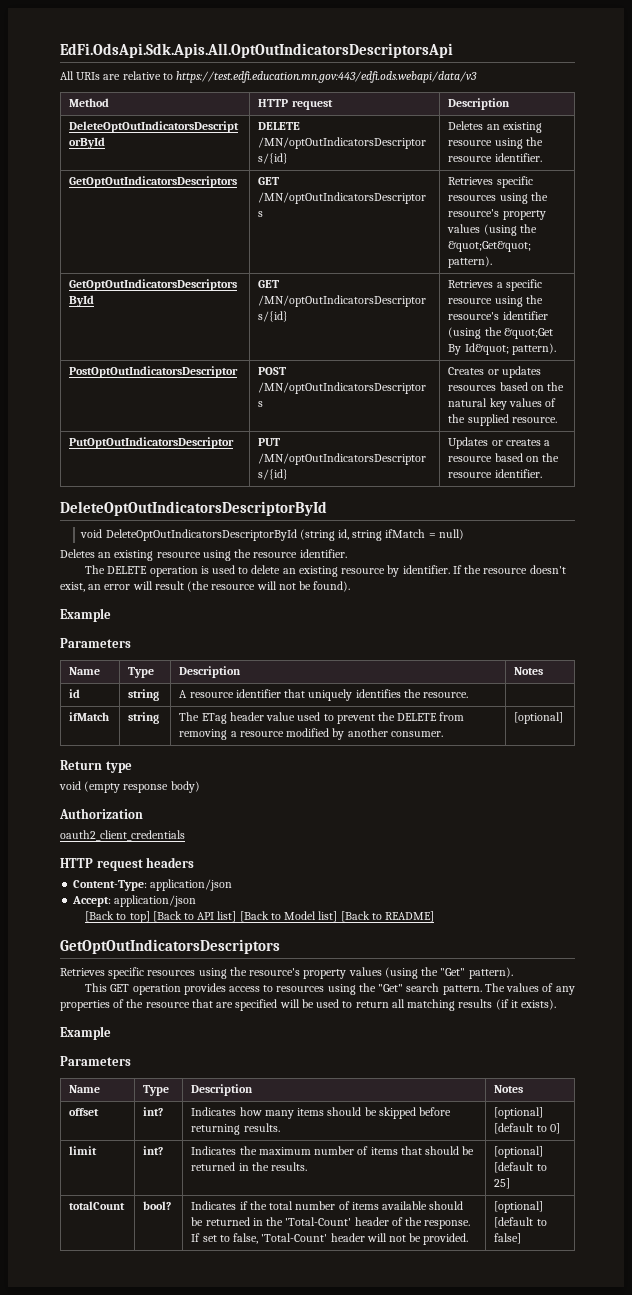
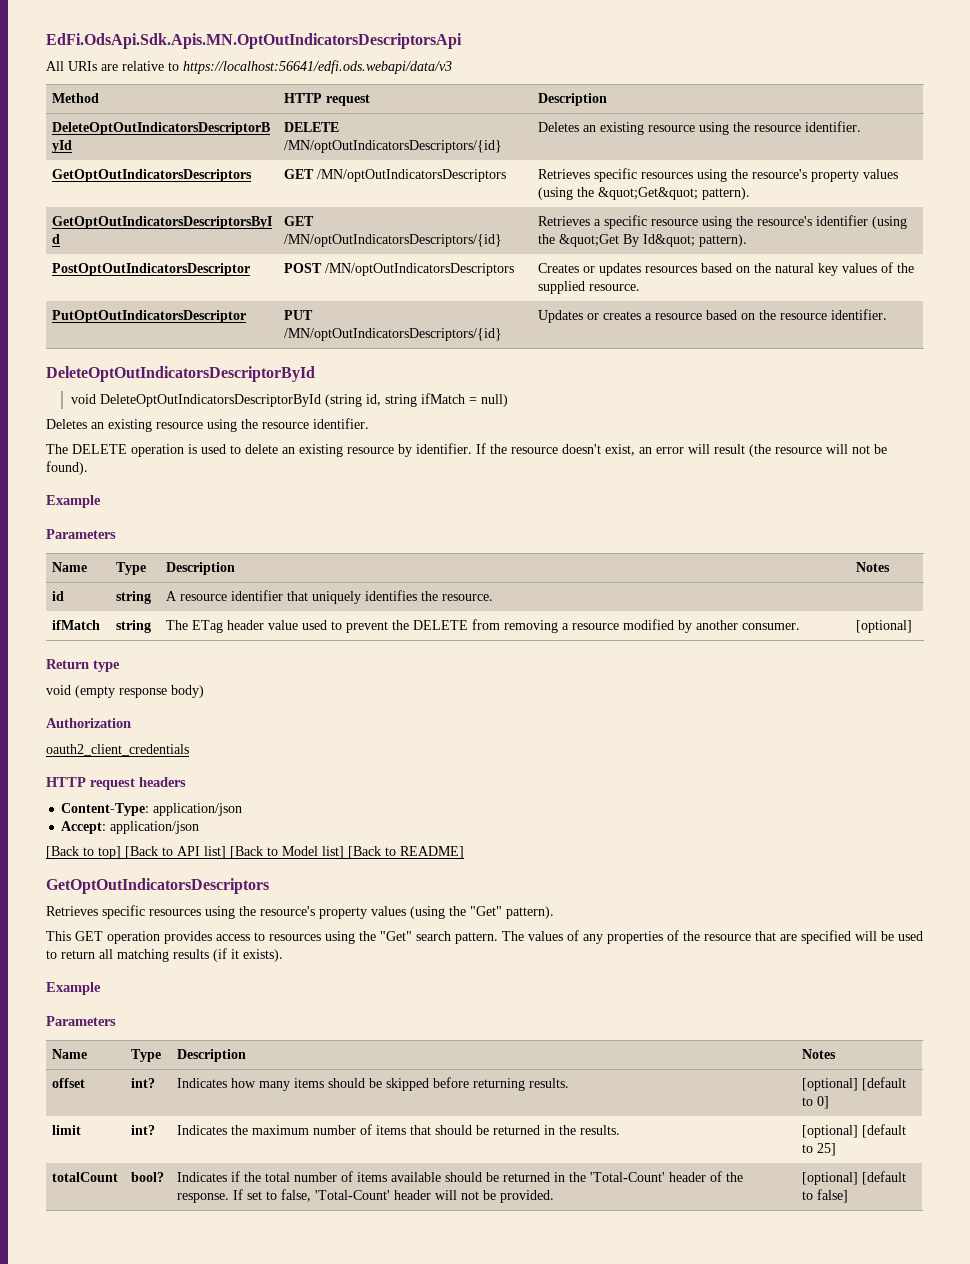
[60,43,453,58] EdFi.OdsApi.Sdk.Apis.All.OptOutIndicatorsDescriptorsApi -> [46,33,462,49] EdFi.OdsApi.Sdk.Apis.MN.OptOutIndicatorsDescriptorsApi
[176,71,478,83] https://test.edfi.education.mn.gov:443/edfi.ods.webapi/data/v3 -> [183,60,452,74] https://localhost:56641/edfi.ods.webapi/data/v3

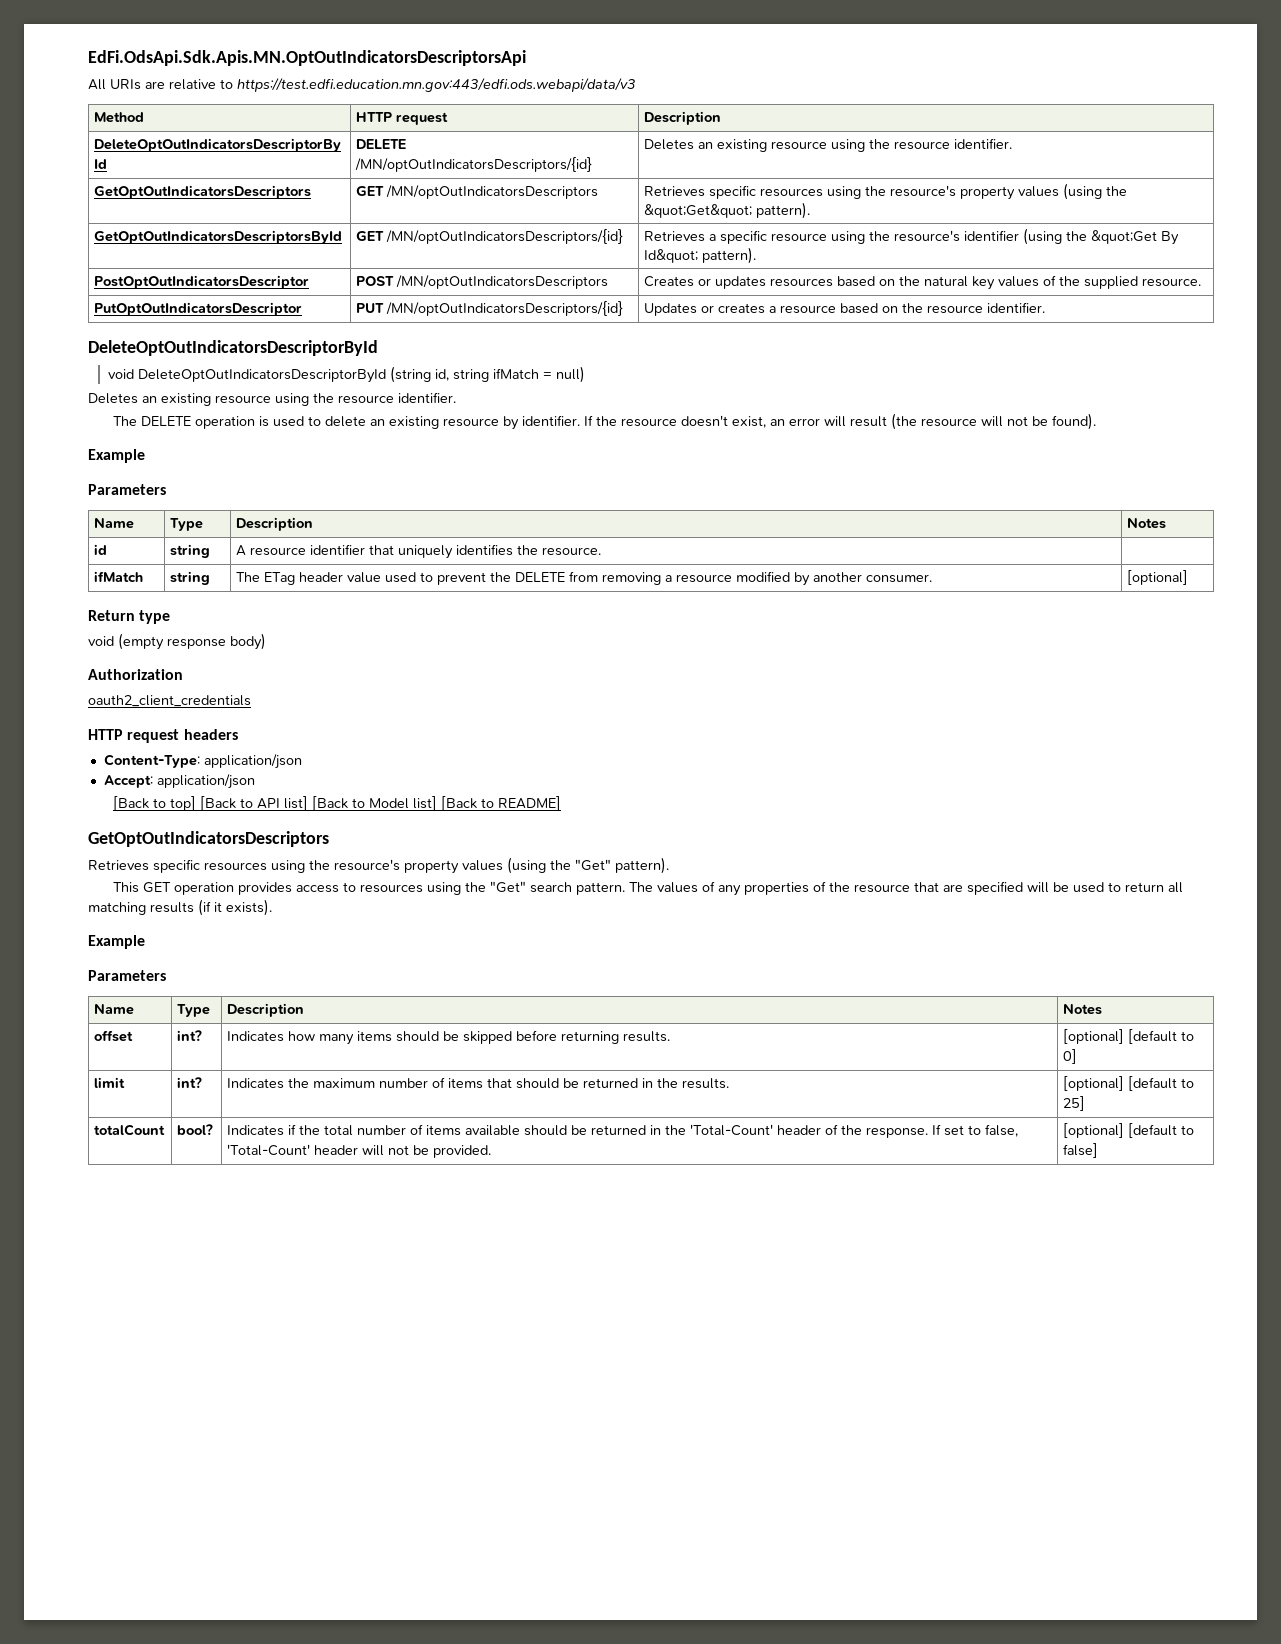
[183,60,452,74] https://localhost:56641/edfi.ods.webapi/data/v3 -> [237,78,636,92] https://test.edfi.education.mn.gov:443/edfi.ods.webapi/data/v3

